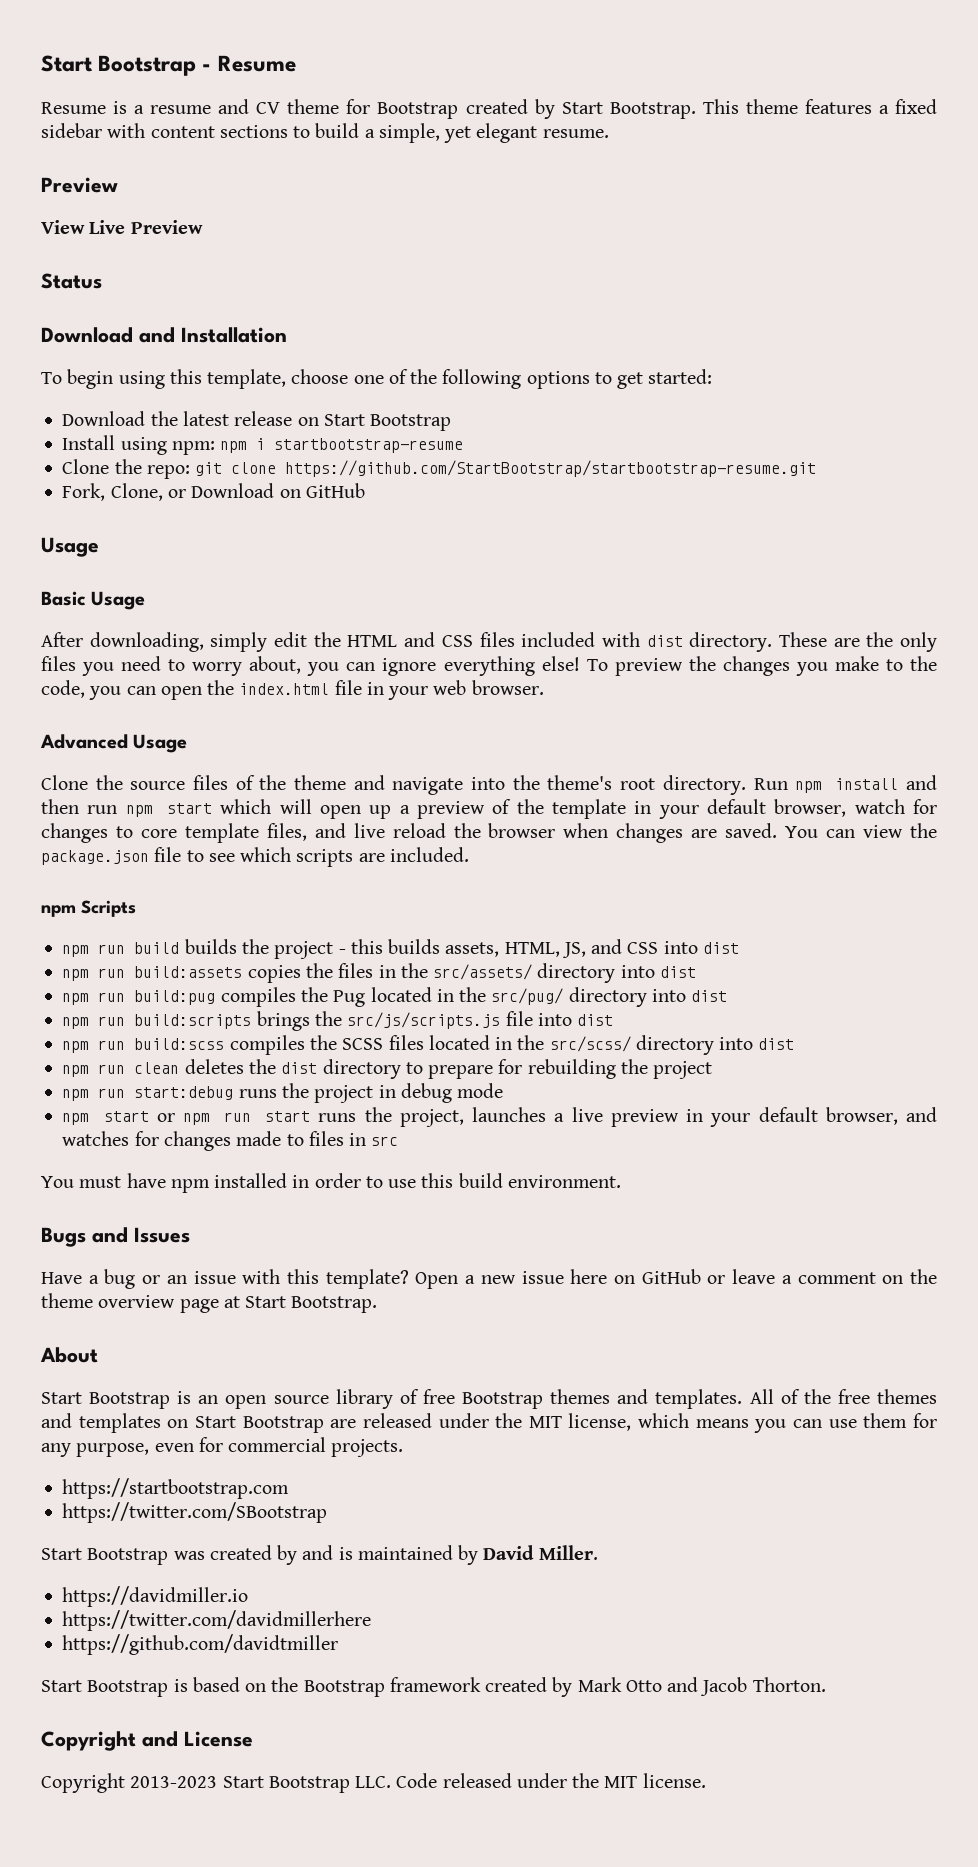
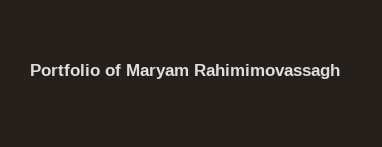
[41,55,296,76] [41,99,937,119] [41,123,609,143] [41,177,118,193] [41,220,203,234] [41,273,102,289] [41,327,287,343] [41,369,713,389] [62,411,452,431] [62,435,464,455] [62,459,817,479] [62,483,365,501] [41,537,99,557] [41,591,146,610] [41,632,937,652] [41,656,937,676] [41,680,544,700] [40,734,188,753] [41,775,937,795] [41,799,937,819] [41,823,938,843] [41,847,469,867] [41,900,136,917] [62,939,739,959] [62,963,696,983] [62,987,728,1007] [62,1011,614,1031] [62,1035,795,1055] [62,1059,713,1079] [62,1083,504,1103] [62,1107,938,1127] [62,1131,399,1151] [41,1173,621,1193] [41,1227,190,1247] [41,1269,937,1289] [41,1293,378,1313] [40,1347,98,1363] [41,1389,938,1409] [41,1413,937,1433] [41,1437,404,1457] [62,1478,290,1499] [62,1502,328,1523] [41,1545,598,1565] [62,1586,249,1607] [62,1610,372,1631] [62,1634,339,1655] [41,1677,826,1697] [41,1731,253,1751] [41,1773,706,1793] Start Bootstrap - Resume // Resume is a resume and CV theme for Bootstrap created by Start Bootstrap. This theme features a fixed sidebar with content sections to build a simple, yet elegant resume. // Preview // View Live Preview // Status // Download and Installation // To begin using this template, choose one of the following options to get started: // Download the latest release on Start Bootstrap // Install using npm: npm i startbootstrap-resume // Clone the repo: git clone https://github.com/StartBootstrap/startbootstrap-resume.git // Fork, Clone, or Download on GitHub // Usage // Basic Usage // After downloading, simply edit the HTML and CSS files included with dist directory. These are the only files you need to worry about, you can ignore everything else! To preview the changes you make to the code, you can open the index.html file in your web browser. // Advanced Usage // Clone the source files of the theme and navigate into the theme's root directory. Run npm install and then run npm start which will open up a preview of the template in your default browser, watch for changes to core template files, and live reload the browser when changes are saved. You can view the package.json file to see which scripts are included. // npm Scripts // npm run build builds the project - this builds assets, HTML, JS, and CSS into dist // npm run build:assets copies the files in the src/assets/ directory into dist // npm run build:pug compiles the Pug located in the src/pug/ directory into dist // npm run build:scripts brings the src/js/scripts.js file into dist // npm run build:scss compiles the SCSS files located in the src/scss/ directory into dist // npm run clean deletes the dist directory to prepare for rebuilding the project // npm run start:debug runs the project in debug mode // npm start or npm run start runs the project, launches a live preview in your default browser, and watches for changes made to files in src // You must have npm installed in order to use this build environment. // Bugs and Issues // Have a bug or an issue with this template? Open a new issue here on GitHub or leave a comment on the theme overview page at Start Bootstrap. // About // Start Bootstrap is an open source library of free Bootstrap themes and templates. All of the free themes and templates on Start Bootstrap are released under the MIT license, which means you can use them for any purpose, even for commercial projects. // https://startbootstrap.com // https://twitter.com/SBootstrap // Start Bootstrap was created by and is maintained by David Miller. // https://davidmiller.io // https://twitter.com/davidmillerhere // https://github.com/davidtmiller // Start Bootstrap is based on the Bootstrap framework created by Mark Otto and Jacob Thorton. // Copyright and License // Copyright 2013-2023 Start Bootstrap LLC. Code released under the MIT license. -> [30,64,340,79] Portfolio of Maryam Rahimimovassagh

